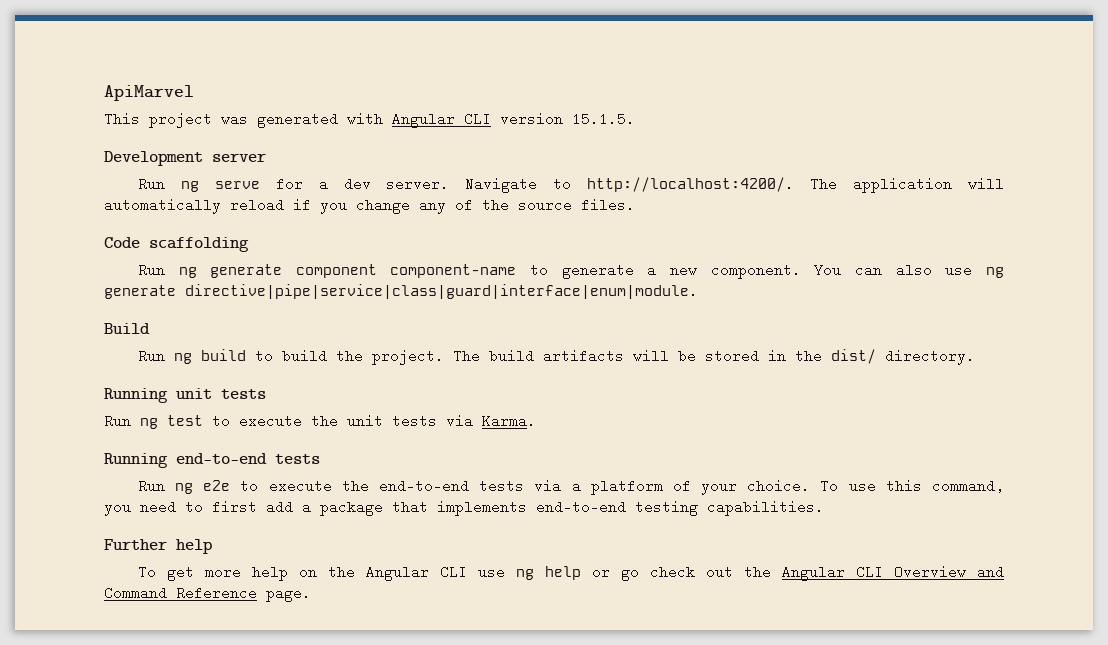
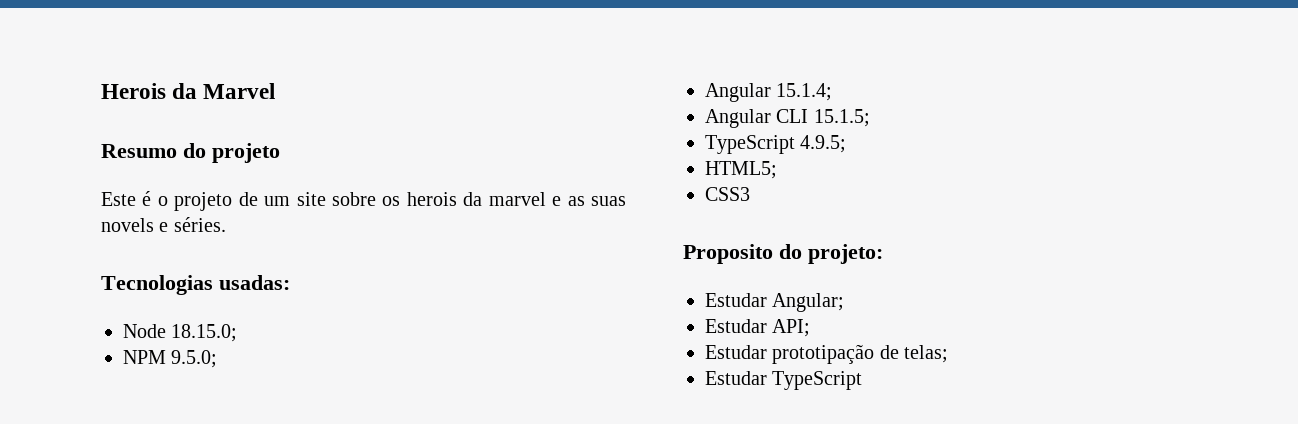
[104,85,194,101] [104,112,635,128] [104,151,266,166] [137,177,1005,193] [104,198,635,214] [104,237,249,252] [137,263,1005,279] [104,284,698,299] [104,323,150,334] [137,349,975,365] [104,388,266,403] [104,414,536,429] [104,453,320,468] [137,479,1004,495] [104,500,824,516] [104,539,212,554] [137,565,1005,581] [104,586,311,602] ApiMarvel // This project was generated with Angular CLI version 15.1.5. // Development server // Run ng serve for a dev server. Navigate to http://localhost:4200/. The application will automatically reload if you change any of the source files. // Code scaffolding // Run ng generate component component-name to generate a new component. You can also use ng generate directive|pipe|service|class|guard|interface|enum|module. // Build // Run ng build to build the project. The build artifacts will be stored in the dist/ directory. // Running unit tests // Run ng test to execute the unit tests via Karma. // Running end-to-end tests // Run ng e2e to execute the end-to-end tests via a platform of your choice. To use this command, you need to first add a package that implements end-to-end testing capabilities. // Further help // To get more help on the Angular CLI use ng help or go check out the Angular CLI Overview and Command Reference page. -> [101,83,276,99] [101,143,280,163] [101,191,627,211] [101,217,226,232] [101,275,290,295] [123,324,238,342] [123,350,218,368] [705,83,833,102] [705,109,870,128] [705,135,847,154] [705,161,777,179] [705,187,750,201] [683,244,883,264] [705,293,845,312] [705,319,811,337] [705,344,949,364] [705,371,863,390] Herois da Marvel // Resumo do projeto // Este é o projeto de um site sobre os herois da marvel e as suas novels e séries. // Tecnologias usadas: // Node 18.15.0; // NPM 9.5.0; // Angular 15.1.4; // Angular CLI 15.1.5; // TypeScript 4.9.5; // HTML5; // CSS3 // Proposito do projeto: // Estudar Angular; // Estudar API; // Estudar prototipação de telas; // Estudar TypeScript

